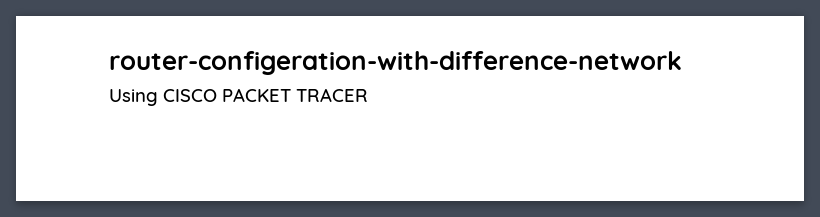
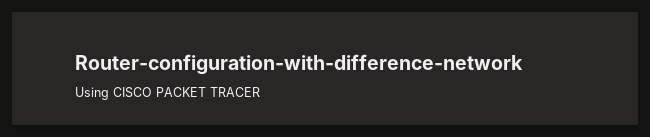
[109,51,682,75] router-configeration-with-difference-network -> [75,54,523,75] Router-configuration-with-difference-network

